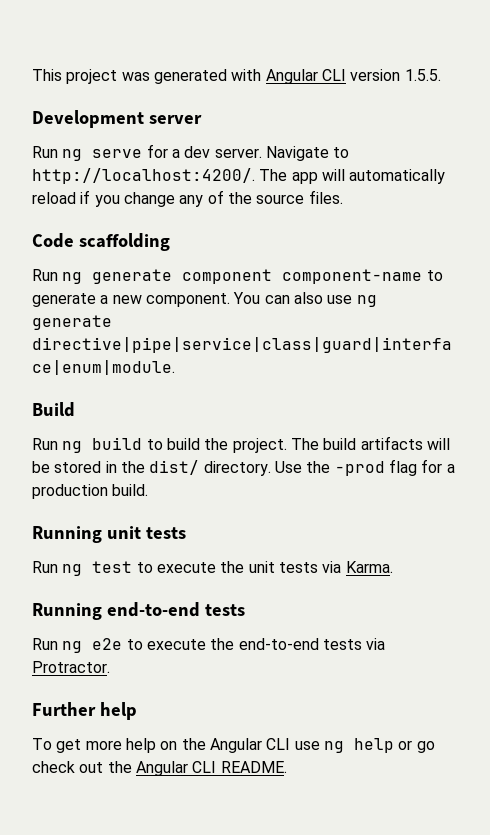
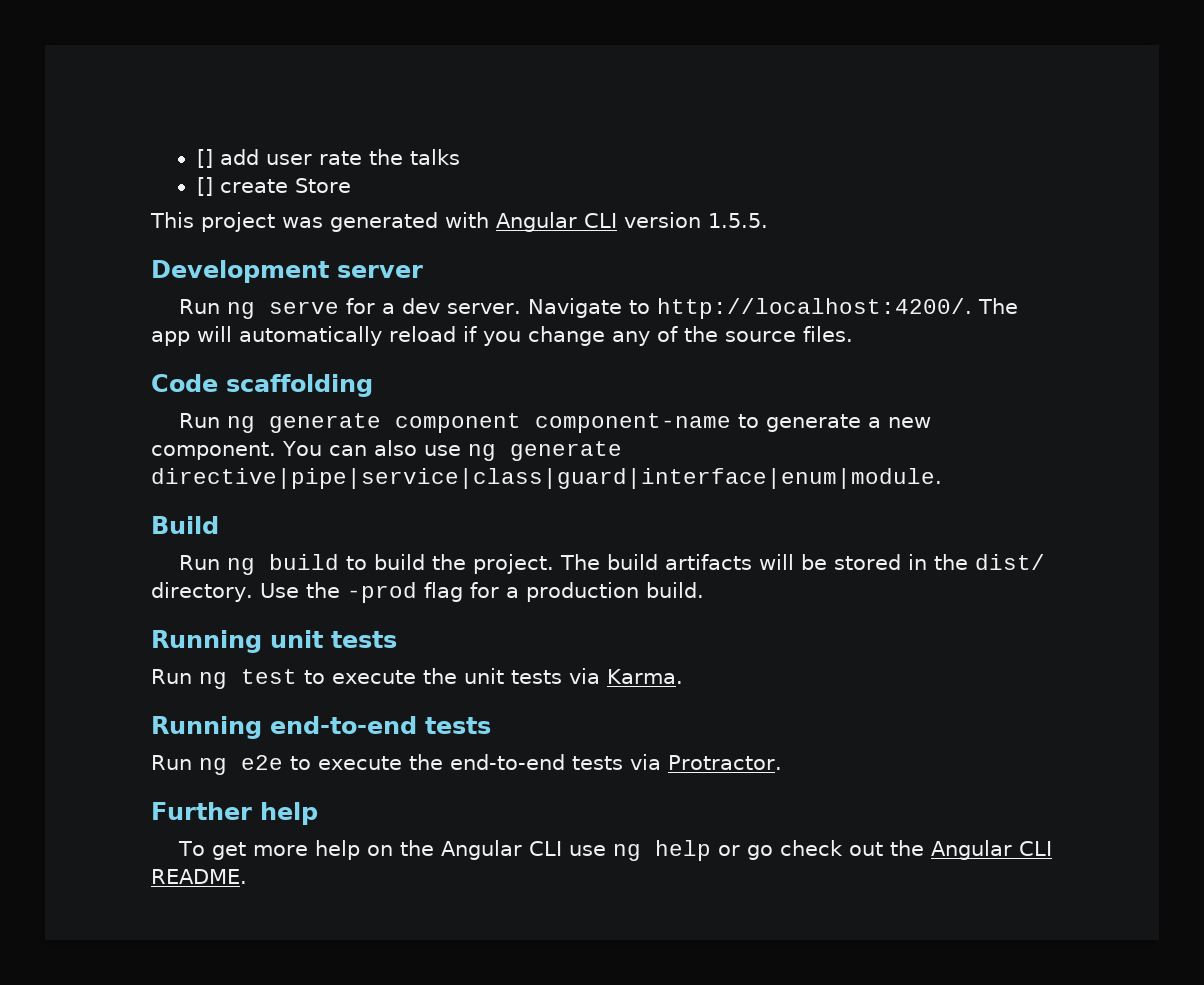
(32, 75) none -> [196,149,460,168] [196,177,351,196] [] add user rate the talks // [] create Store //

